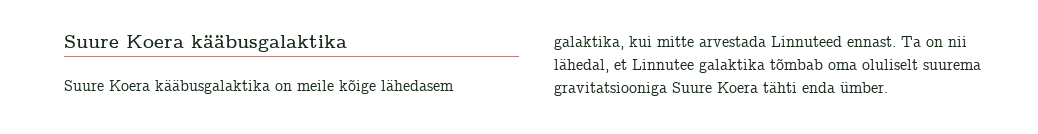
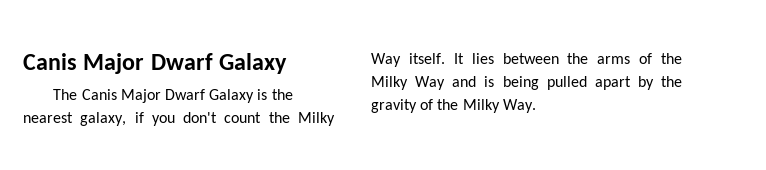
[64,35,347,52] [64,79,454,94] [554,36,967,50] [554,58,981,73] [554,82,888,96] Suure Koera kääbusgalaktika // Suure Koera kääbusgalaktika on meile kõige lähedasem galaktika, kui mitte arvestada Linnuteed ennast. Ta on nii lähedal, et Linnutee galaktika tõmbab oma oluliselt suurema gravitatsiooniga Suure Koera tähti enda ümber. -> [23,53,288,74] [53,89,293,103] [23,112,335,126] [371,53,682,67] [371,76,682,90] [371,99,536,113] Canis Major Dwarf Galaxy // The Canis Major Dwarf Galaxy is the nearest galaxy, if you don't count the Milky Way itself. It lies between the arms of the Milky Way and is being pulled apart by the gravity of the Milky Way.

